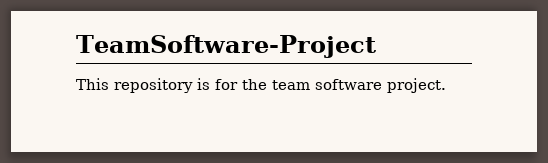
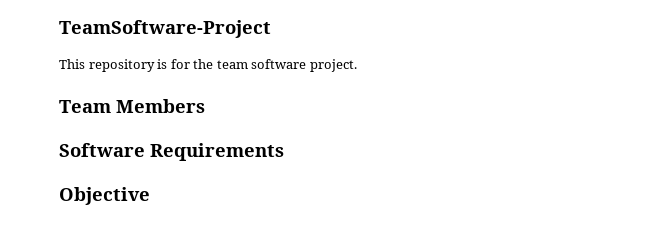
(446, 85) none -> [59,99,205,113] [59,143,284,161] [59,187,150,205] // Team Members // Software Requirements // Objective

